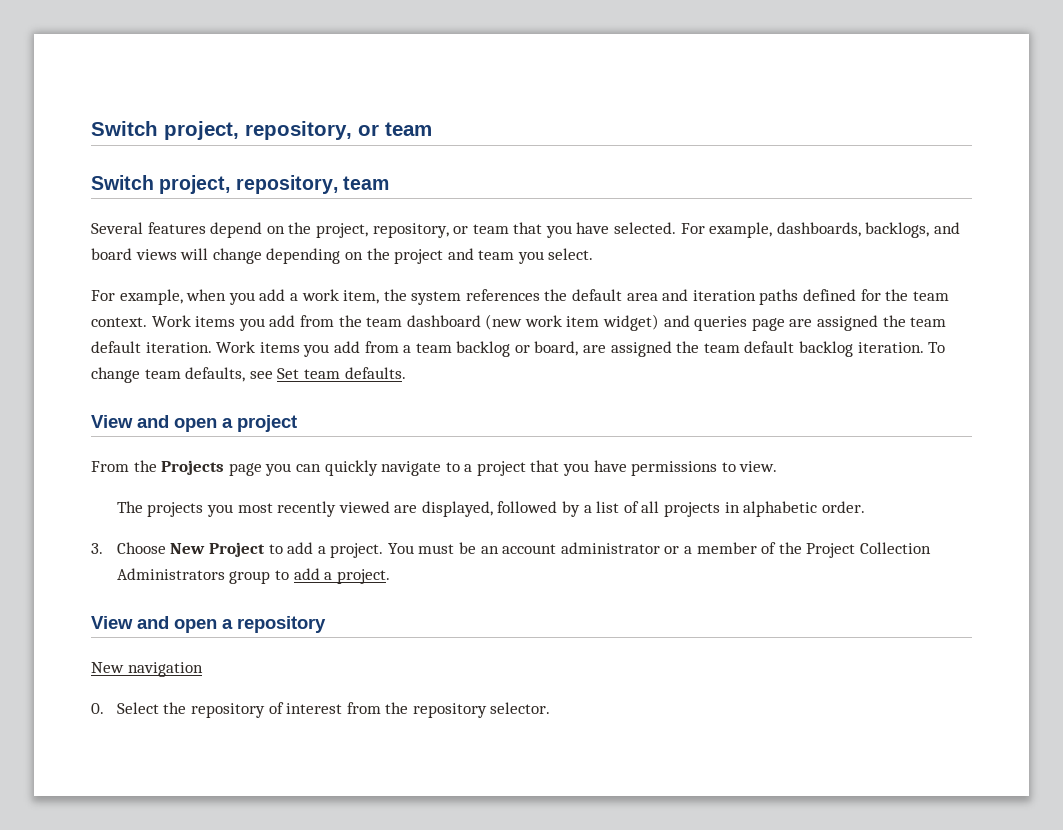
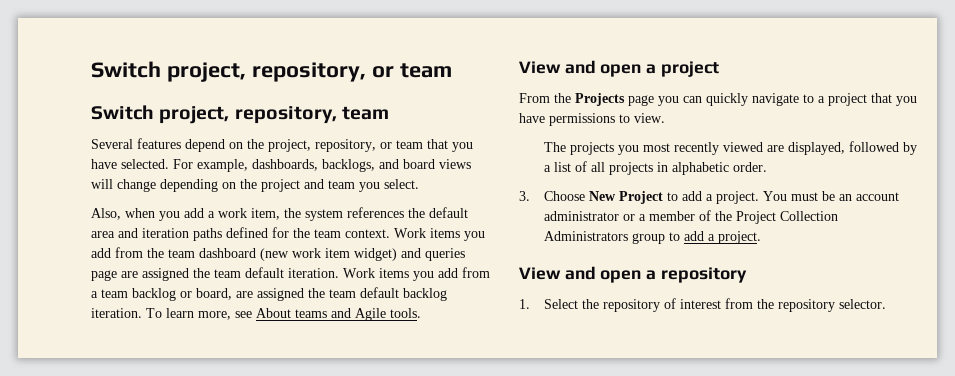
[91,289,183,305] For example, -> [91,208,121,220] Also,
[91,367,406,383] change team defaults, see Set team defaults. -> [166,308,421,321] learn more, see About teams and Agile tools.
[91,662,203,677] [91,703,104,714] New navigation // 0. -> [519,299,530,309] 1.

